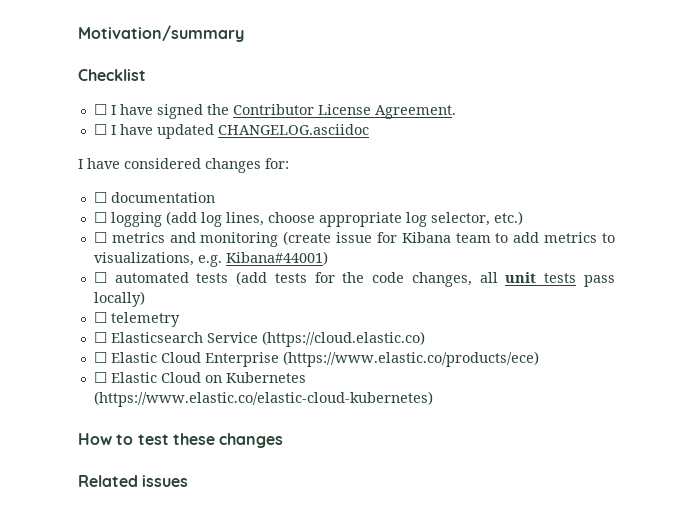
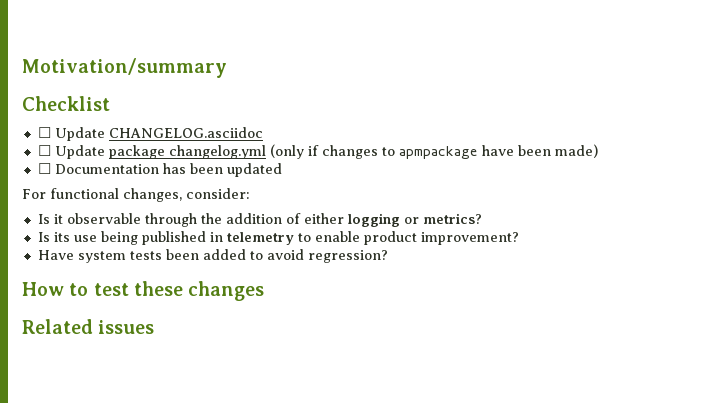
[110,104,456,119] [93,124,369,139] [78,158,289,173] [93,192,215,203] [93,211,523,227] [93,231,615,247] [93,251,328,267] [93,271,615,287] [93,291,145,307] [93,312,180,327] [93,331,425,347] [93,351,539,367] [93,372,306,383] [93,391,433,407] I have signed the Contributor License Agreement. // ☐ I have updated CHANGELOG.asciidoc // I have considered changes for: // ☐ documentation // ☐ logging (add log lines, choose appropriate log selector, etc.) // ☐ metrics and monitoring (create issue for Kibana team to add metrics to visualizations, e.g. Kibana#44001) // ☐ automated tests (add tests for the code changes, all unit tests pass locally) // ☐ telemetry // ☐ Elasticsearch Service (https://cloud.elastic.co) // ☐ Elastic Cloud Enterprise (https://www.elastic.co/products/ece) // ☐ Elastic Cloud on Kubernetes (https://www.elastic.co/elastic-cloud-kubernetes) -> [54,127,263,141] [37,144,598,159] [37,163,282,177] [22,188,250,202] [37,213,482,227] [37,231,519,245] [37,249,388,263] Update CHANGELOG.asciidoc // ☐ Update package changelog.yml (only if changes to apmpackage have been made) // ☐ Documentation has been updated // For functional changes, consider: // Is it observable through the addition of either logging or metrics? // Is its use being published in telemetry to enable product improvement? // Have system tests been added to avoid regression?

